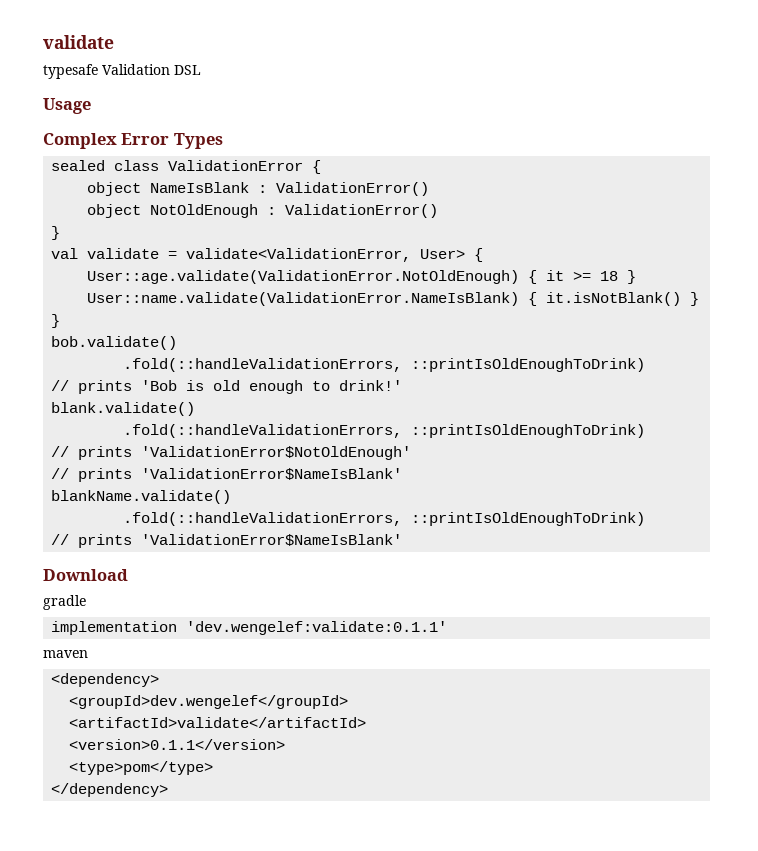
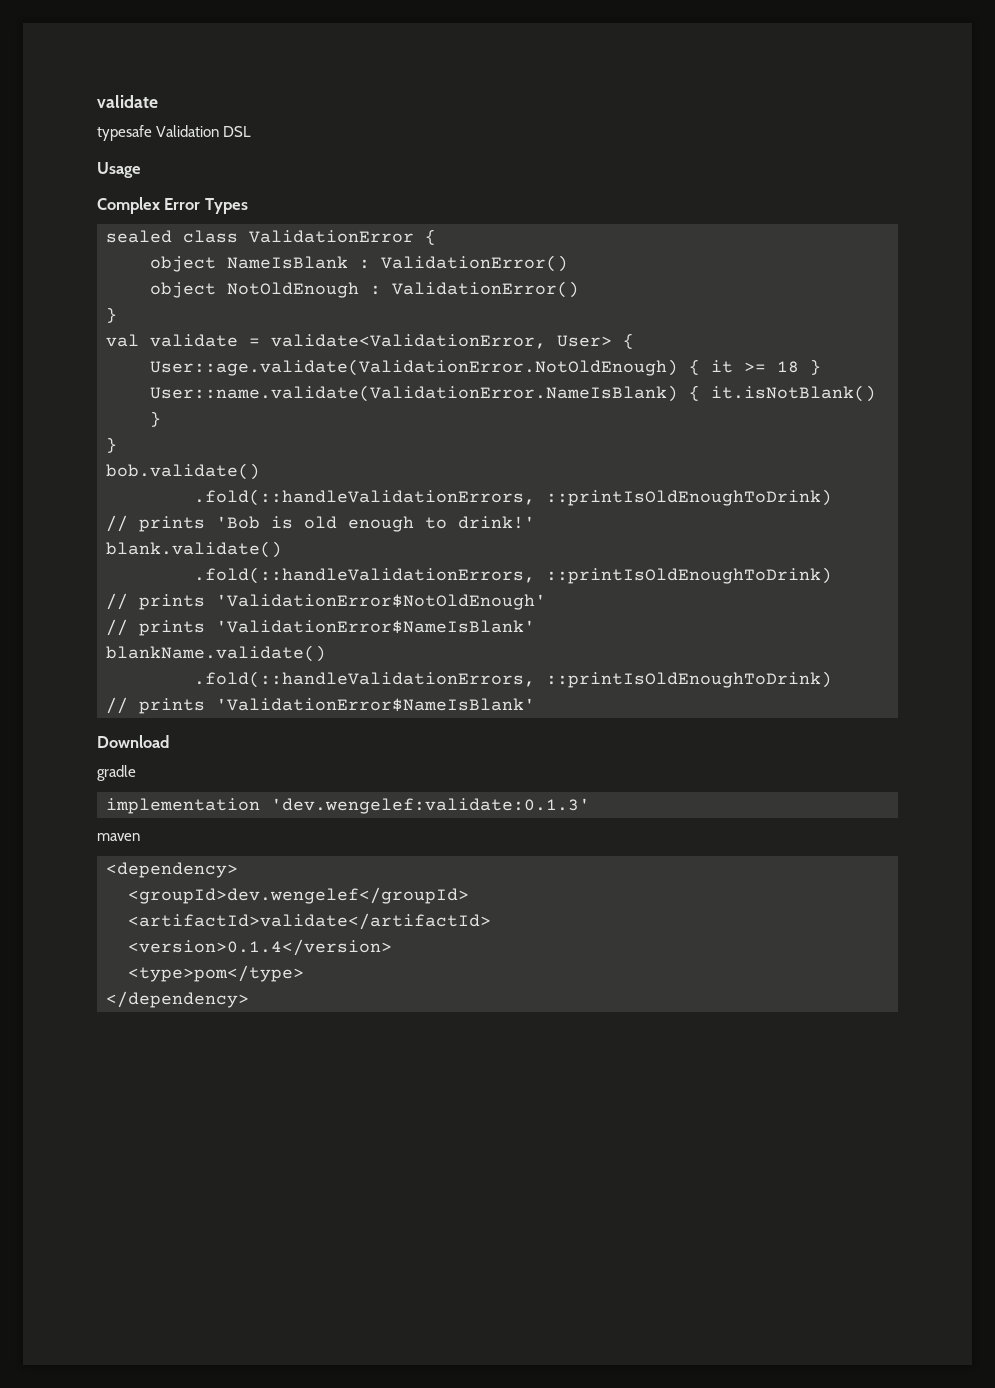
[186,621,448,635] 'dev.wengelef:validate:0.1.1' -> [271,798,590,814] 'dev.wengelef:validate:0.1.3'
[69,739,286,750] <version>0.1.1</version> -> [128,939,392,956] <version>0.1.4</version>

